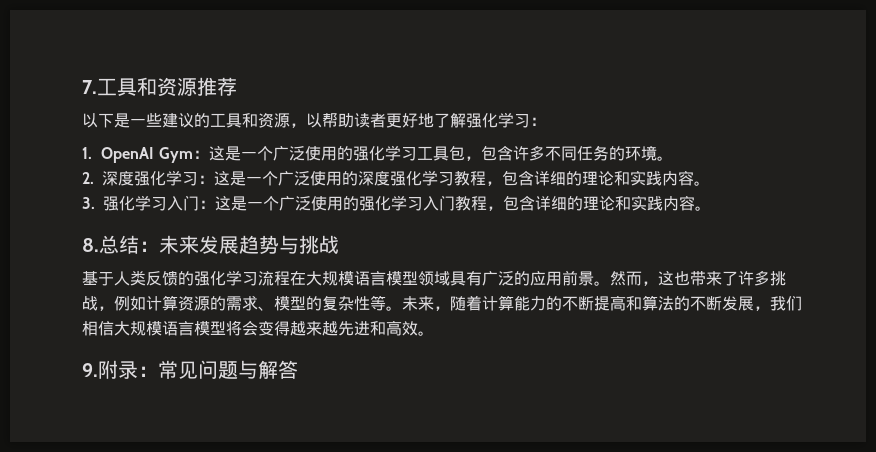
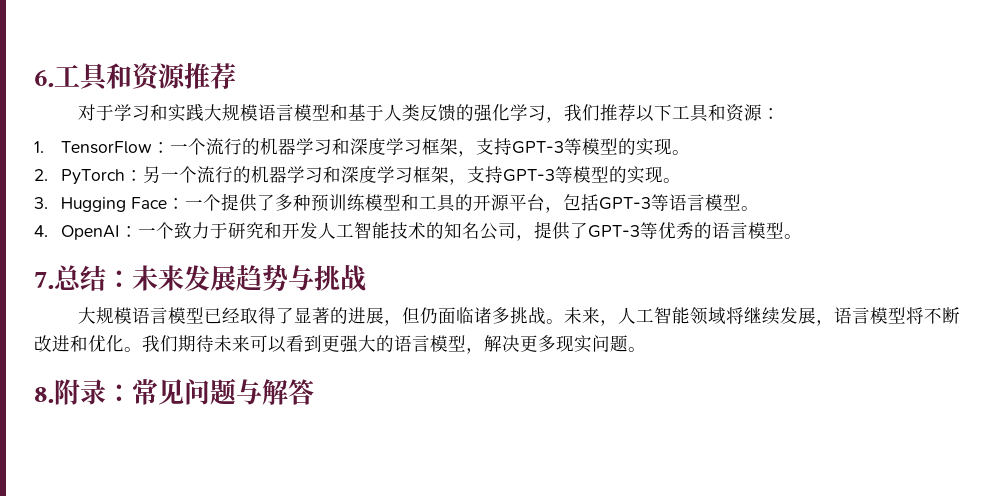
[82,80,97,94] 7. -> [34,70,54,87] 6.
[82,112,546,128] [82,145,673,163] [82,170,710,186] [82,195,711,211] [82,238,99,252] 以下是一些建议的工具和资源，以帮助读者更好地了解强化学习： // 1. OpenAI Gym：这是一个广泛使用的强化学习工具包，包含许多不同任务的环境。 // 2.深度强化学习：这是一个广泛使用的深度强化学习教程，包含详细的理论和实践内容。 // 3.强化学习入门：这是一个广泛使用的强化学习入门教程，包含详细的理论和实践内容。 // 8. -> [78,103,781,123] [34,137,690,157] [34,165,681,185] [34,193,759,213] [34,221,802,241] [34,272,54,289] 对于学习和实践大规模语言模型和基于人类反馈的强化学习，我们推荐以下工具和资源： // 1. TensorFlow：一个流行的机器学习和深度学习框架，支持GPT-3等模型的实现。 // 2. PyTorch：另一个流行的机器学习和深度学习框架，支持GPT-3等模型的实现。 // 3. Hugging Face：一个提供了多种预训练模型和工具的开源平台，包括GPT-3等语言模型。 // 4. OpenAI：一个致力于研究和开发人工智能技术的知名公司，提供了GPT-3等优秀的语言模型。 // 7.
[82,270,786,286] [82,295,802,311] [82,320,434,336] [82,363,98,377] 基于人类反馈的强化学习流程在大规模语言模型领域具有广泛的应用前景。然而，这也带来了许多挑战，例如计算资源的需求、模型的复杂性等。未来，随着计算能力的不断提高和算法的不断发展，我们相信大规模语言模型将会变得越来越先进和高效。 // 9. -> [78,306,961,326] [34,335,646,354] [34,387,54,403] 大规模语言模型已经取得了显著的进展，但仍面临诸多挑战。未来，人工智能领域将继续发展，语言模型将不断改进和优化。我们期待未来可以看到更强大的语言模型，解决更多现实问题。 // 8.

